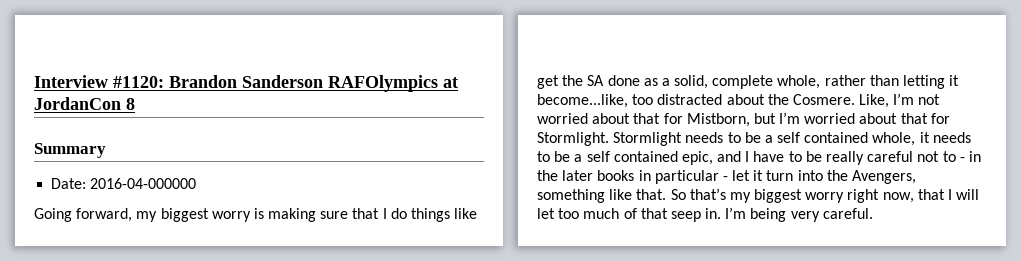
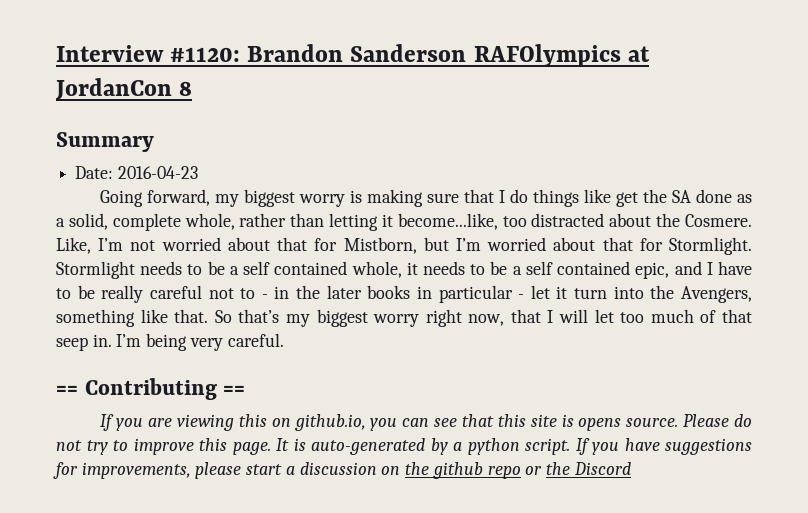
[90,178,197,189] 2016-04-000000 -> [117,166,198,179] 2016-04-23
(873, 213) none -> [56,378,246,400] [100,414,752,431] [56,438,752,455] [53,462,631,479] // == Contributing == // If you are viewing this on github.io, you can see that this site is opens source. Please do not try to improve this page. It is auto-generated by a python script. If you have suggestions for improvements, please start a discussion on the github repo or the Discord

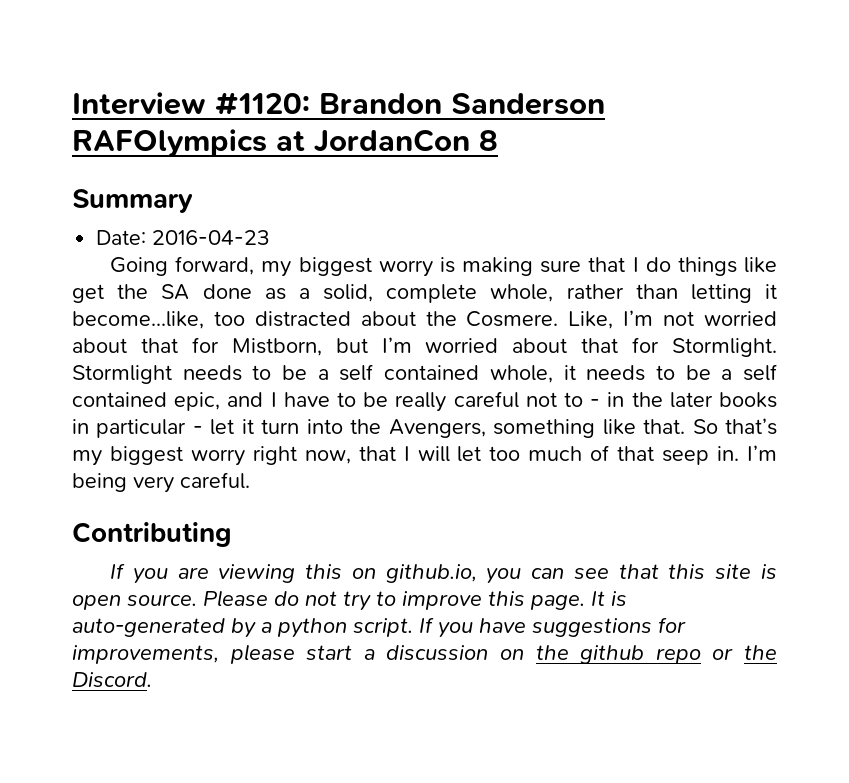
[56,385,78,395] == -> (250, 480) none
[223,385,246,395] == -> (232, 534) none
[578,418,622,431] opens -> [72,594,121,610] open
[573,462,631,475] Discord -> [72,672,152,687] Discord.

